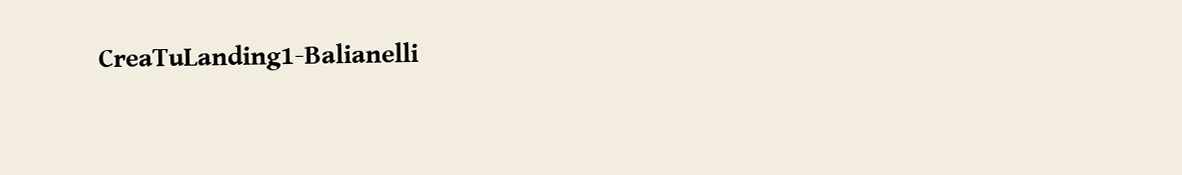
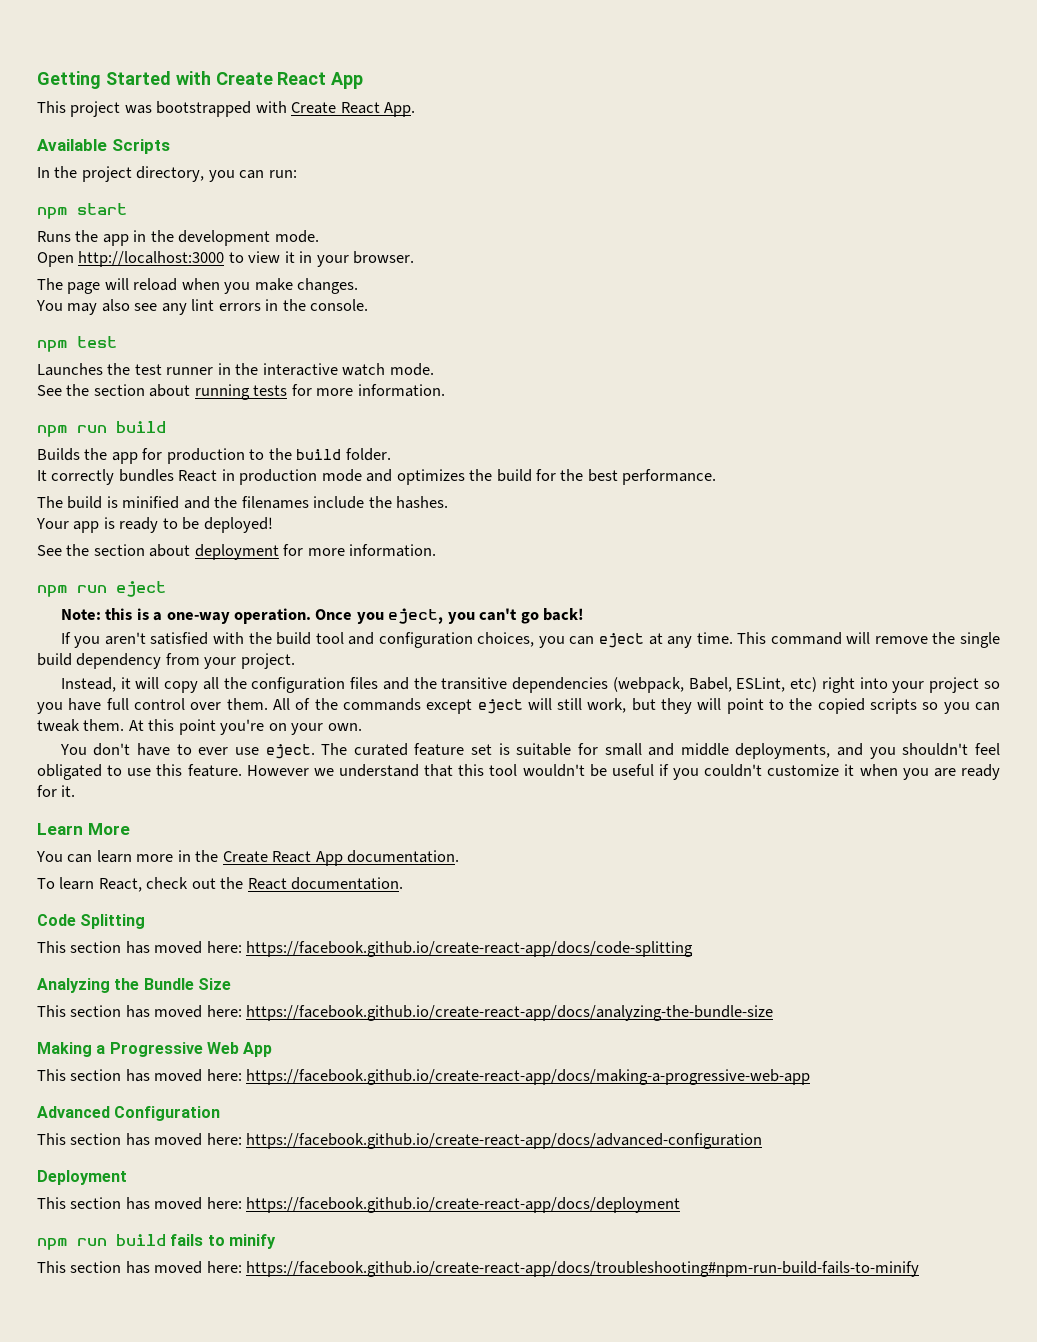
[98,41,419,74] CreaTuLanding1-Balianelli -> [37,71,364,89] [37,101,416,117] [37,139,170,154] [37,166,297,182] [37,203,127,219] [37,230,319,246] [37,251,415,267] [37,278,359,294] [36,299,369,315] [37,336,117,352] [37,363,434,376] [37,384,445,400] [37,421,166,437] [37,448,391,464] [37,469,717,485] [37,496,449,509] [36,517,273,533] [37,544,437,560] [37,581,166,597] [60,608,585,624] [60,632,1000,648] [37,653,295,669] [60,677,1001,693] [37,698,1001,714] [37,719,362,735] [59,743,1001,759] [37,764,1000,780] [37,785,76,797] [37,823,130,835] [36,850,460,866] [37,877,404,892] [37,914,146,929] [37,941,694,957] [37,978,231,993] [37,1005,774,1021] [37,1042,273,1057] [37,1069,811,1085] [37,1106,221,1121] [37,1133,763,1149] [37,1170,127,1185] [37,1197,681,1213] [37,1234,276,1250] [37,1261,920,1277] Getting Started with Create React App // This project was bootstrapped with Create React App. // Available Scripts // In the project directory, you can run: // npm start // Runs the app in the development mode. // Open http://localhost:3000 to view it in your browser. // The page will reload when you make changes. // You may also see any lint errors in the console. // npm test // Launches the test runner in the interactive watch mode. // See the section about running tests for more information. // npm run build // Builds the app for production to the build folder. // It correctly bundles React in production mode and optimizes the build for the best performance. // The build is minified and the filenames include the hashes. // Your app is ready to be deployed! // See the section about deployment for more information. // npm run eject // Note: this is a one-way operation. Once you eject, you can't go back! // If you aren't satisfied with the build tool and configuration choices, you can eject at any time. This command will remove the single build dependency from your project. // Instead, it will copy all the configuration files and the transitive dependencies (webpack, Babel, ESLint, etc) right into your project so you have full control over them. All of the commands except eject will still work, but they will point to the copied scripts so you can tweak them. At this point you're on your own. // You don't have to ever use eject. The curated feature set is suitable for small and middle deployments, and you shouldn't feel obligated to use this feature. However we understand that this tool wouldn't be useful if you couldn't customize it when you are ready for it. // Learn More // You can learn more in the Create React App documentation. // To learn React, check out the React documentation. // Code Splitting // This section has moved here: https://facebook.github.io/create-react-app/docs/code-splitting // Analyzing the Bundle Size // This section has moved here: https://facebook.github.io/create-react-app/docs/analyzing-the-bundle-size // Making a Progressive Web App // This section has moved here: https://facebook.github.io/create-react-app/docs/making-a-progressive-web-app // Advanced Configuration // This section has moved here: https://facebook.github.io/create-react-app/docs/advanced-configuration // Deployment // This section has moved here: https://facebook.github.io/create-react-app/docs/deployment // npm run build fails to minify // This section has moved here: https://facebook.github.io/create-react-app/docs/troubleshooting#npm-run-build-fails-to-minify

